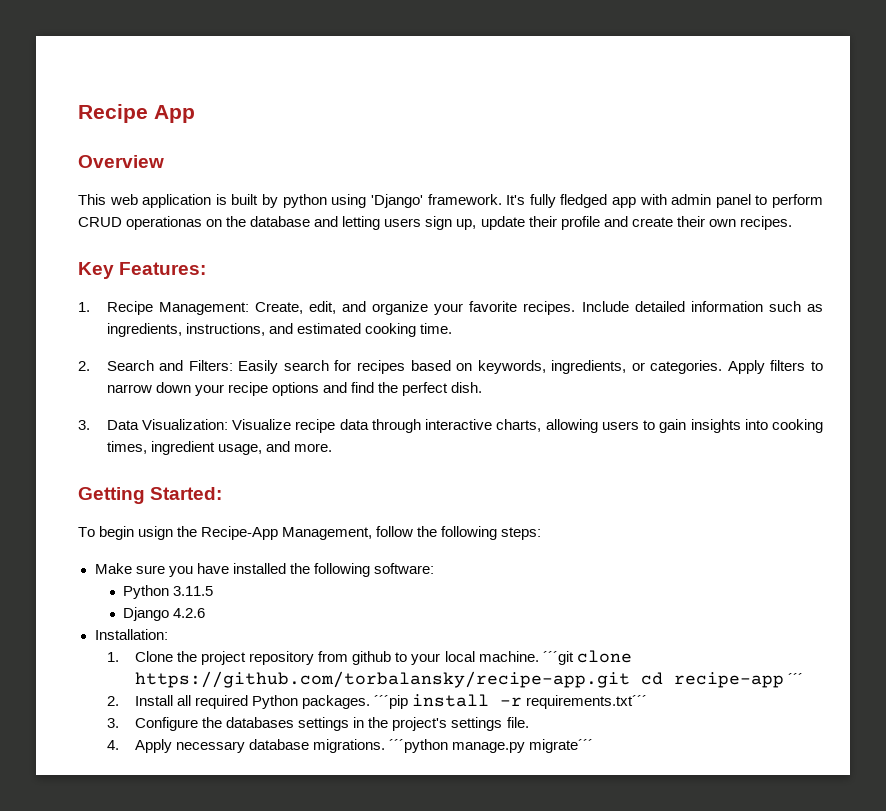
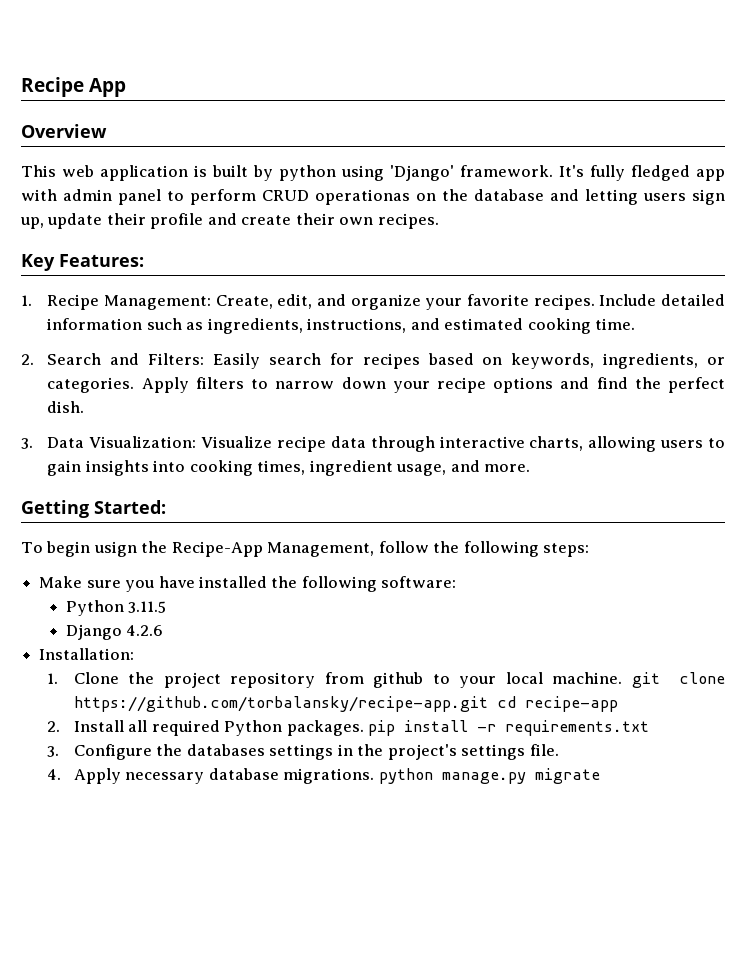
[542,651,574,665] ´´´git -> [631,672,660,688] git
[788,673,804,684] ´´´ -> (618, 704) none
[374,695,409,709] ´´´pip -> [368,720,396,736] pip
[526,695,648,709] requirements.txt´´´ -> [505,720,650,736] requirements.txt
[389,739,594,753] ´´´python manage.py migrate´´´ -> [378,768,600,784] python manage.py migrate

